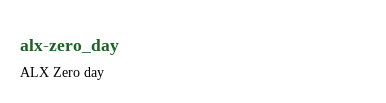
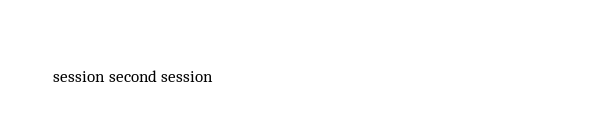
[20,39,119,55] [20,67,104,80] alx-zero_day // ALX Zero day -> [53,70,214,82] session second session

